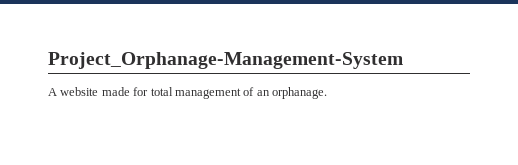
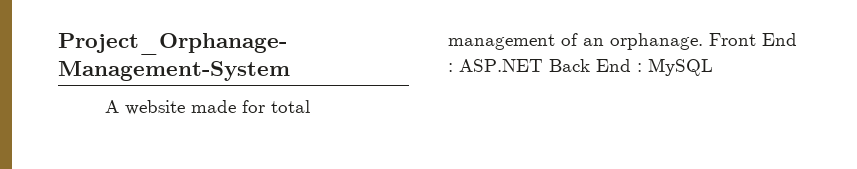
(327, 93) none -> [709,33,797,46] [448,58,713,76] Front End : ASP.NET Back End : MySQL

